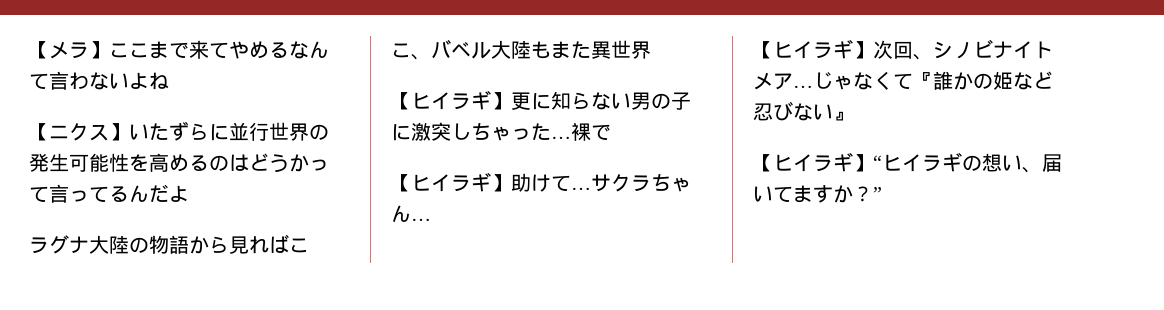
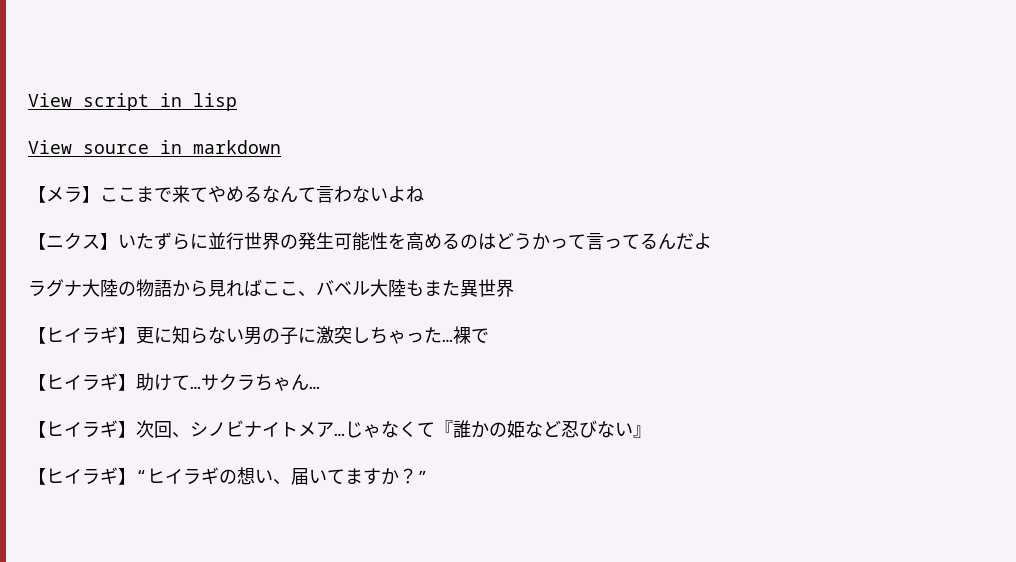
(29, 50) none -> [28,93,237,111] [28,140,281,154] View script in lisp // View source in markdown //

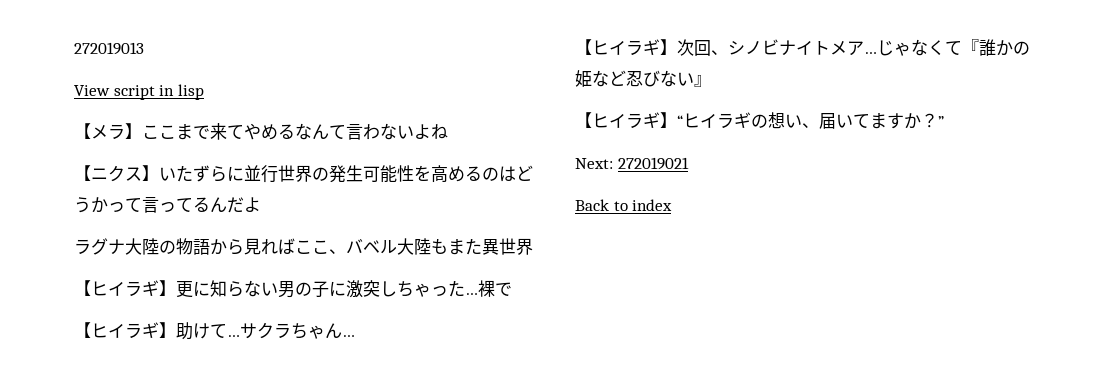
(28, 100) none -> [74,42,144,55] 272019013 //
[28,140,281,154] // View source in markdown -> (204, 92) none
(428, 477) none -> [575,157,689,170] [575,199,673,211] // Next: 272019021 // Back to index

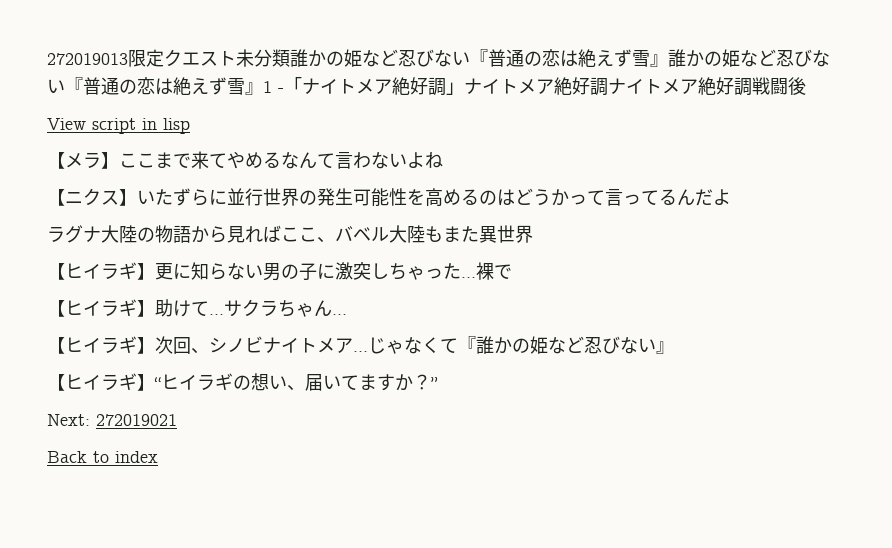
(144, 48) none -> [128,49,830,67] [47,77,806,96] 限定クエスト未分類誰かの姫など忍びない『普通の恋は絶えず雪』誰かの姫など忍びない『普通の恋は絶えず雪』1 -「ナイトメア絶好調」ナイトメア絶好調ナイトメア絶好調戦闘後

